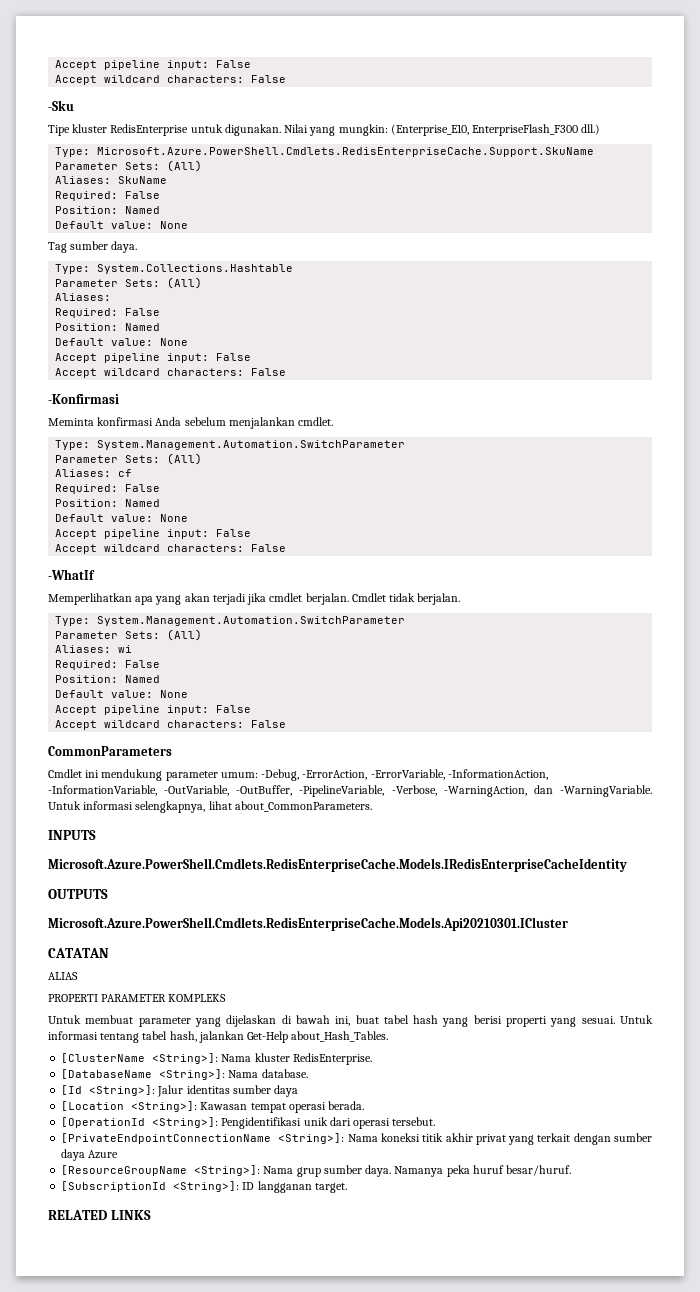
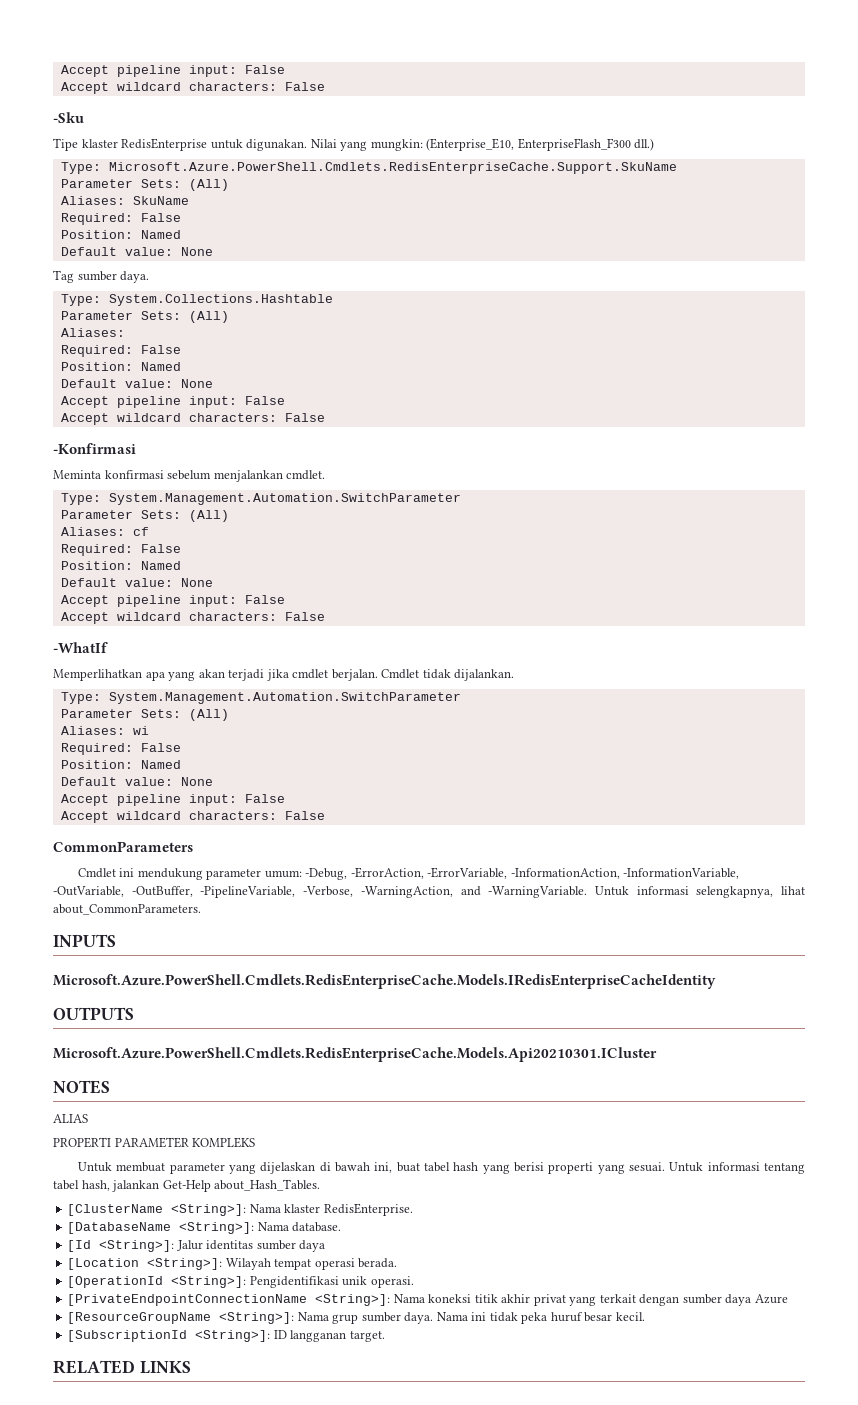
[72,124,108,133] kluster -> [81,139,118,148] klaster
[155,417,182,426] Anda -> (164, 474) none
[417,593,461,605] berjalan. -> [454,669,515,681] dijalankan.
[533,785,553,794] dan -> [460,886,481,896] and
[48,948,109,958] CATATAN -> [53,1080,110,1094] NOTES
[254,1053,290,1062] kluster -> [284,1204,321,1213] klaster
[200,1102,248,1110] Kawasan -> [225,1258,271,1270] Wilayah
[329,1117,436,1129] dari operasi tersebut. -> [370,1276,414,1288] operasi.
[394,1165,572,1177] Namanya peka huruf besar/huruf. -> [436,1312,645,1324] Nama ini tidak peka huruf besar kecil.

